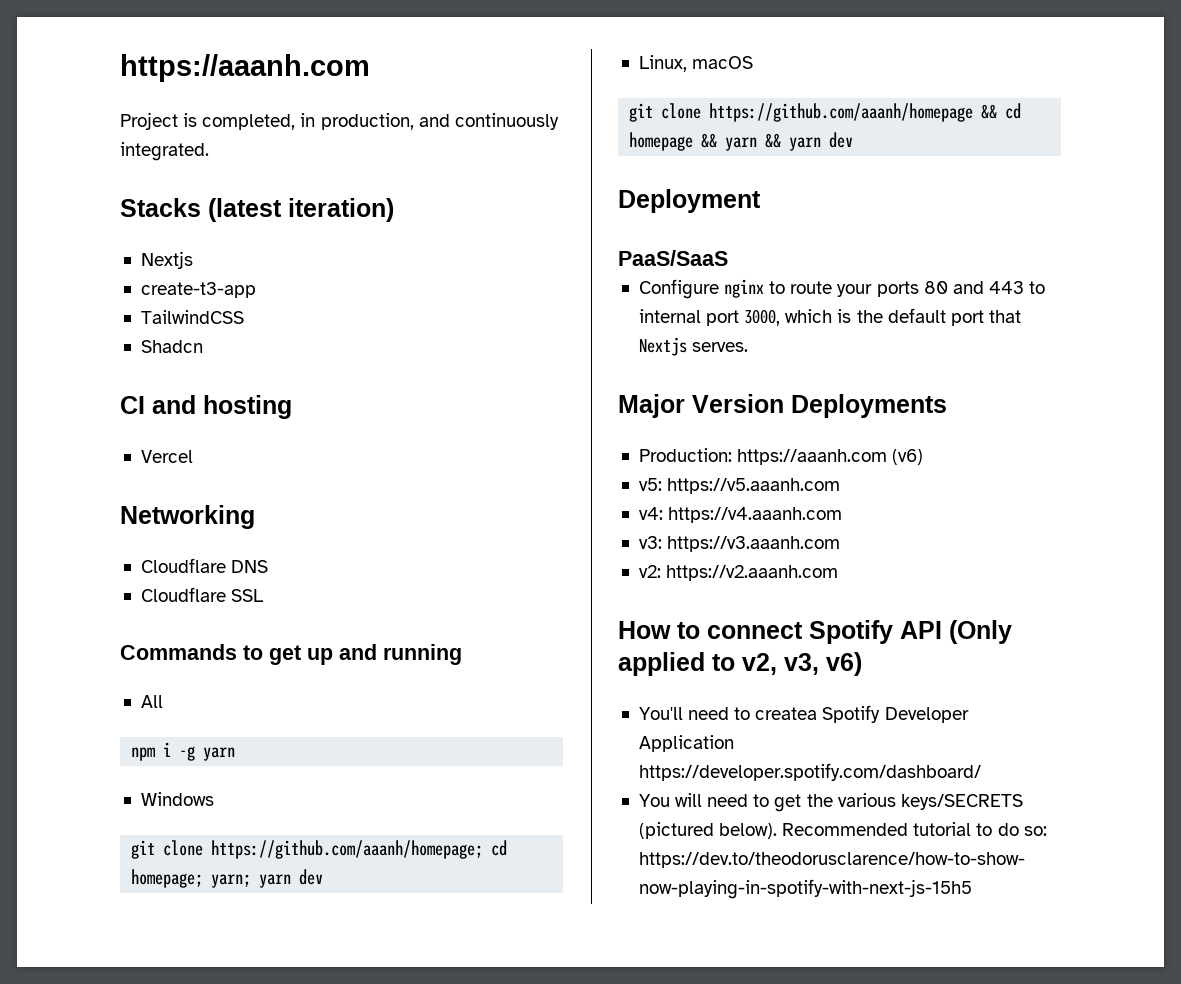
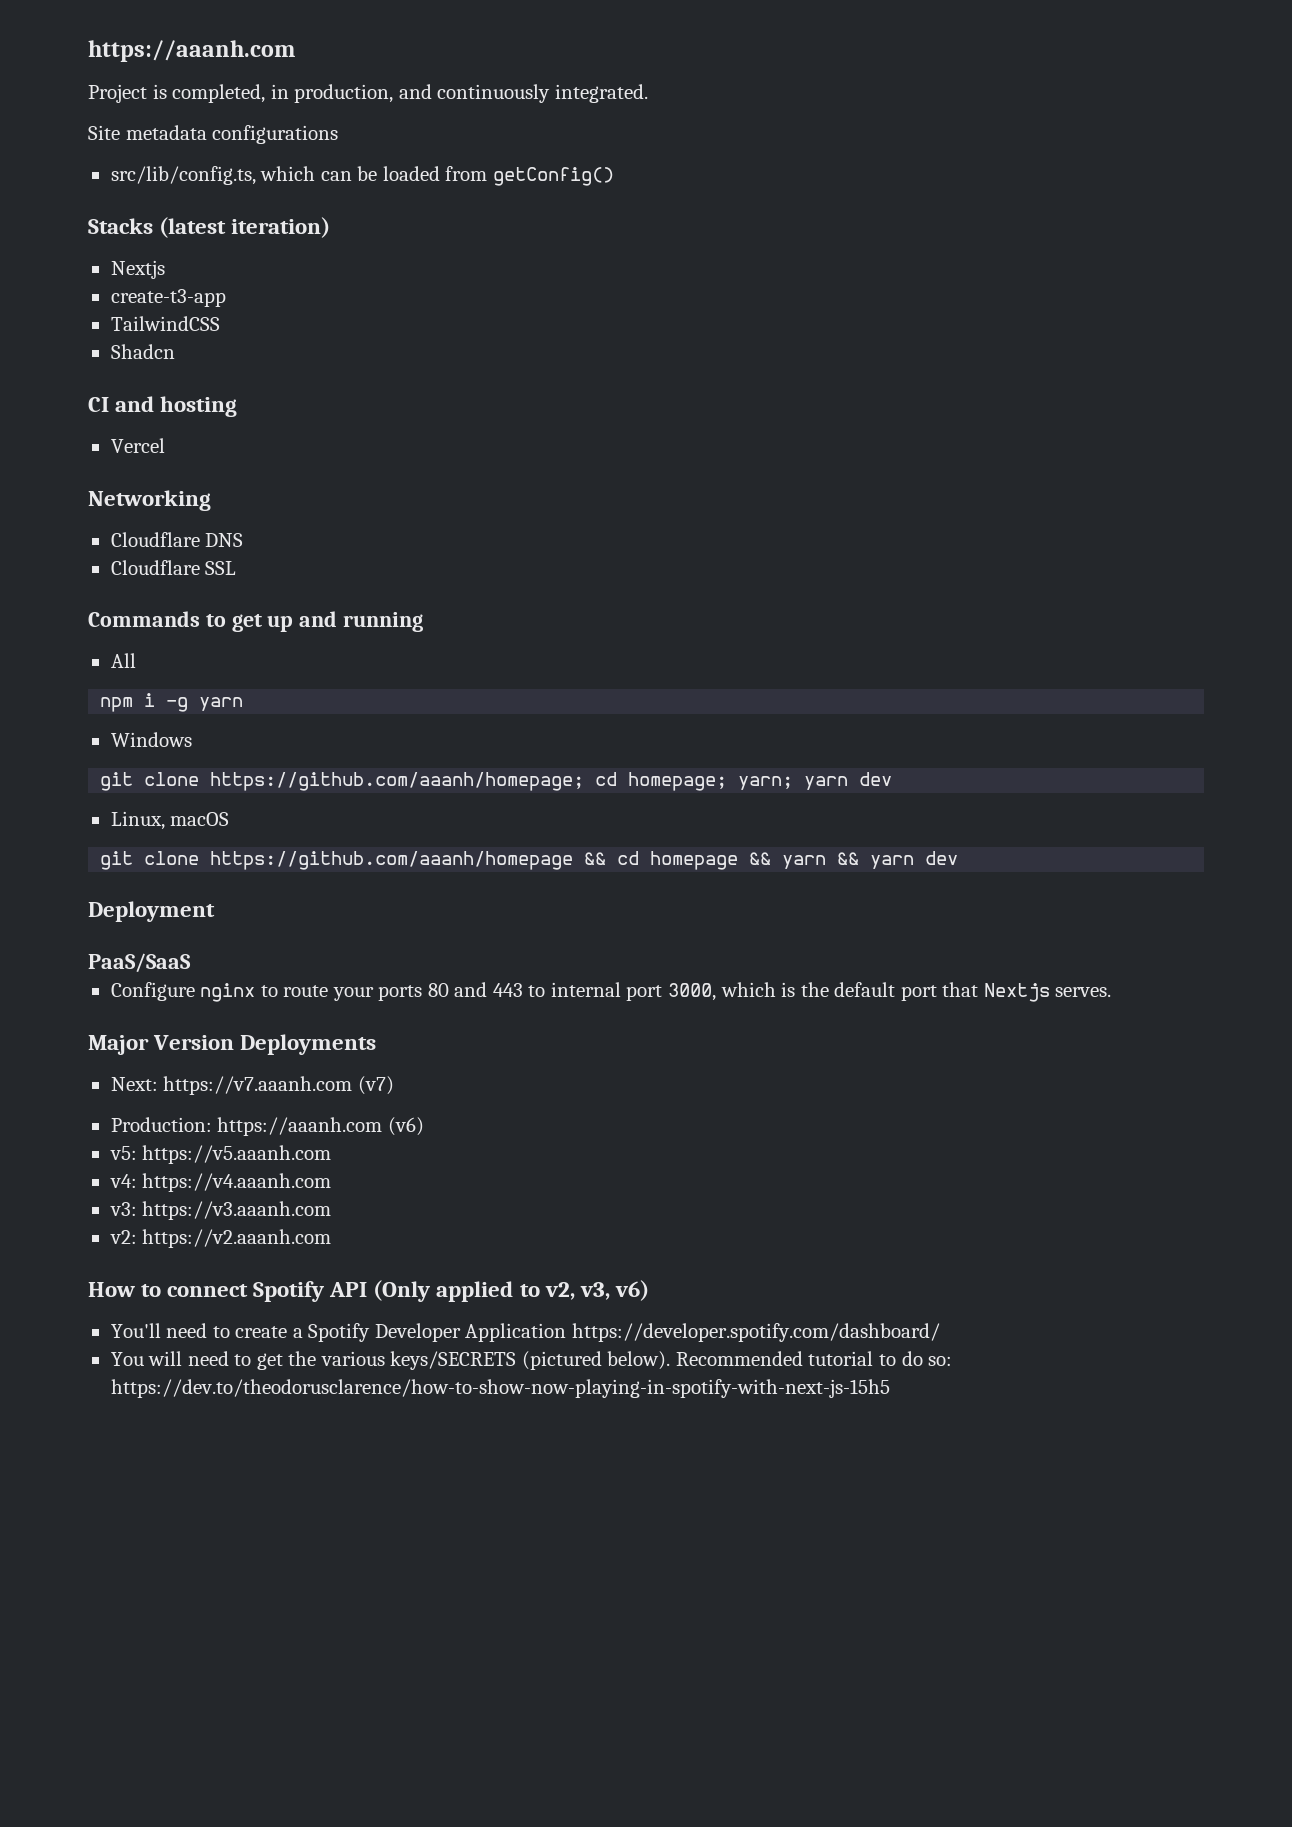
(209, 151) none -> [88,125,339,144] [110,166,614,186] // Site metadata configurations // src/lib/config.ts, which can be loaded from getConfig()
(947, 406) none -> [110,1076,394,1095] // Next: https://v7.aaanh.com (v7)
[755,707,818,720] createa -> [235,1326,303,1338] create a

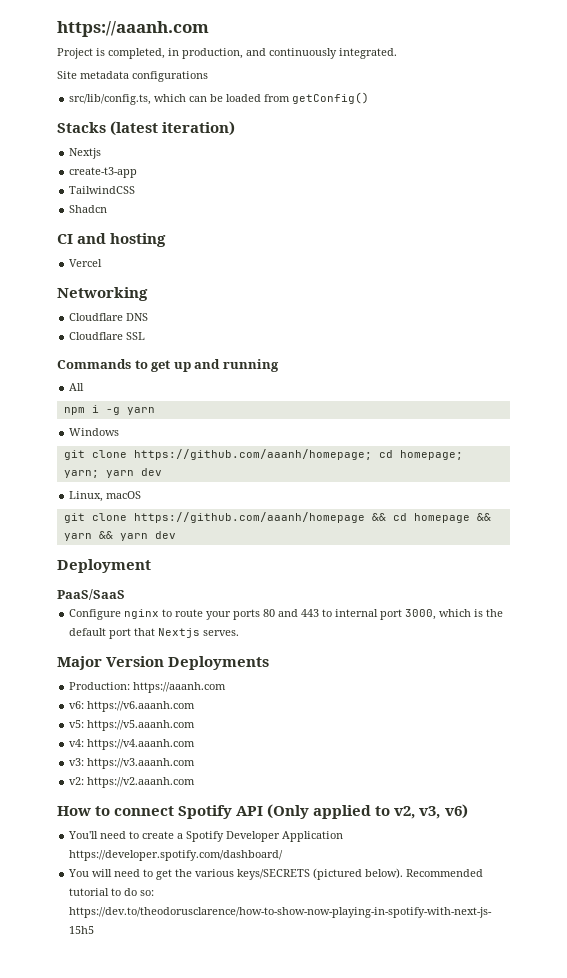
[110,1076,394,1095] // Next: https://v7.aaanh.com (v7) -> (270, 663) none
[387,1117,424,1136] (v6) -> [69,701,196,712] // v6: https://v6.aaanh.com

